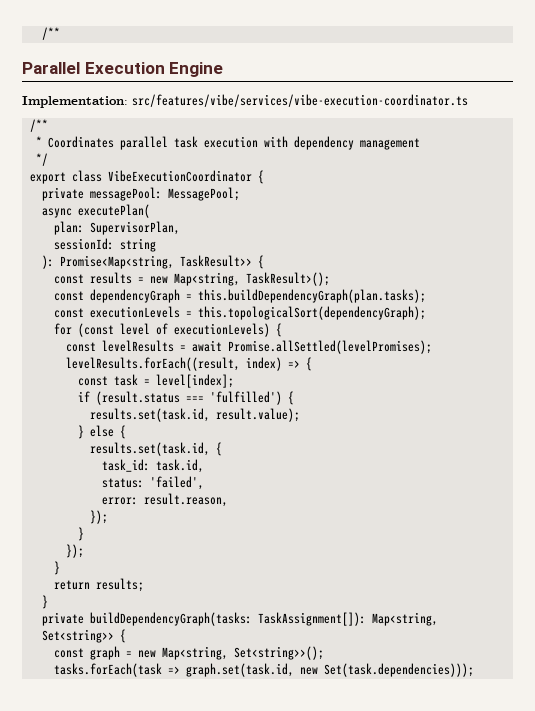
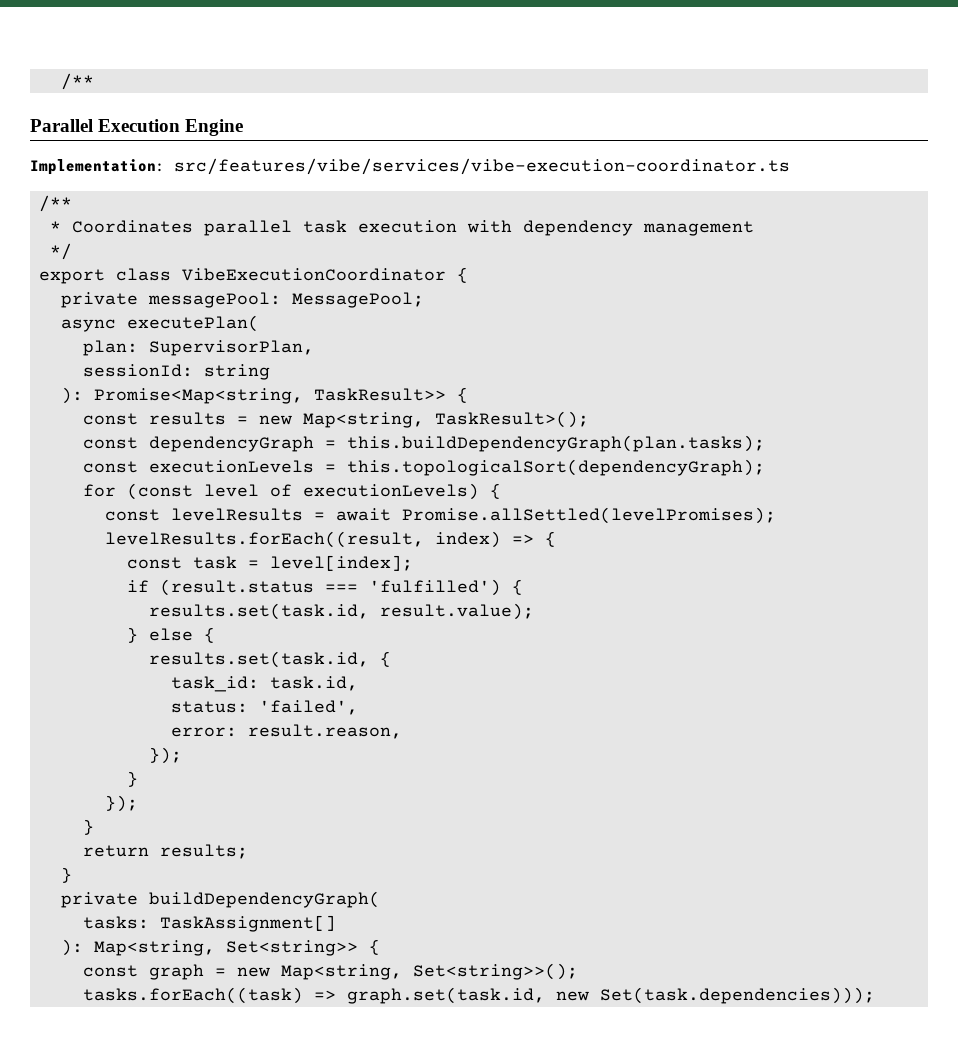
[89,612,366,626] buildDependencyGraph(tasks: TaskAssignment[]): -> [149,891,380,908] [83,915,336,932] [61,939,83,956] buildDependencyGraph( // tasks: TaskAssignment[] // ):
[53,663,162,677] tasks.forEach(task -> [83,987,303,1004] tasks.forEach((task)

